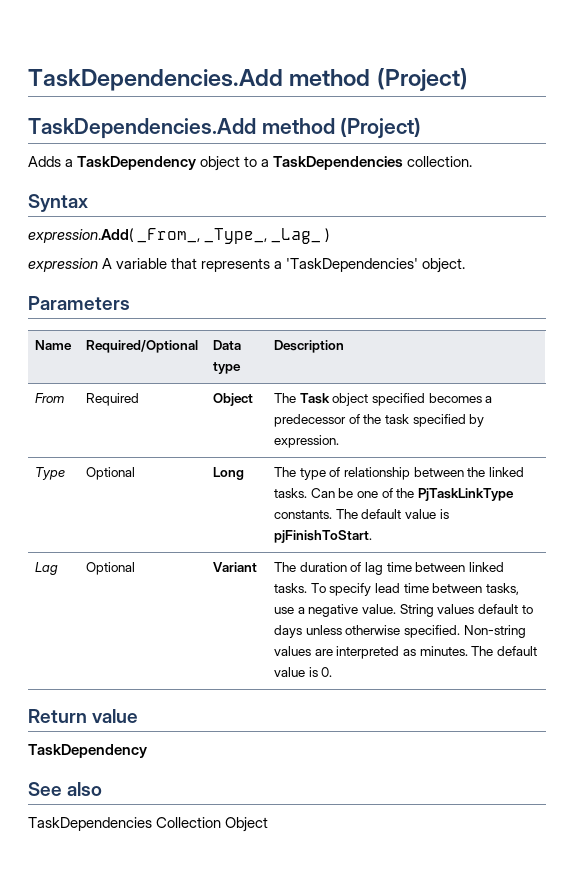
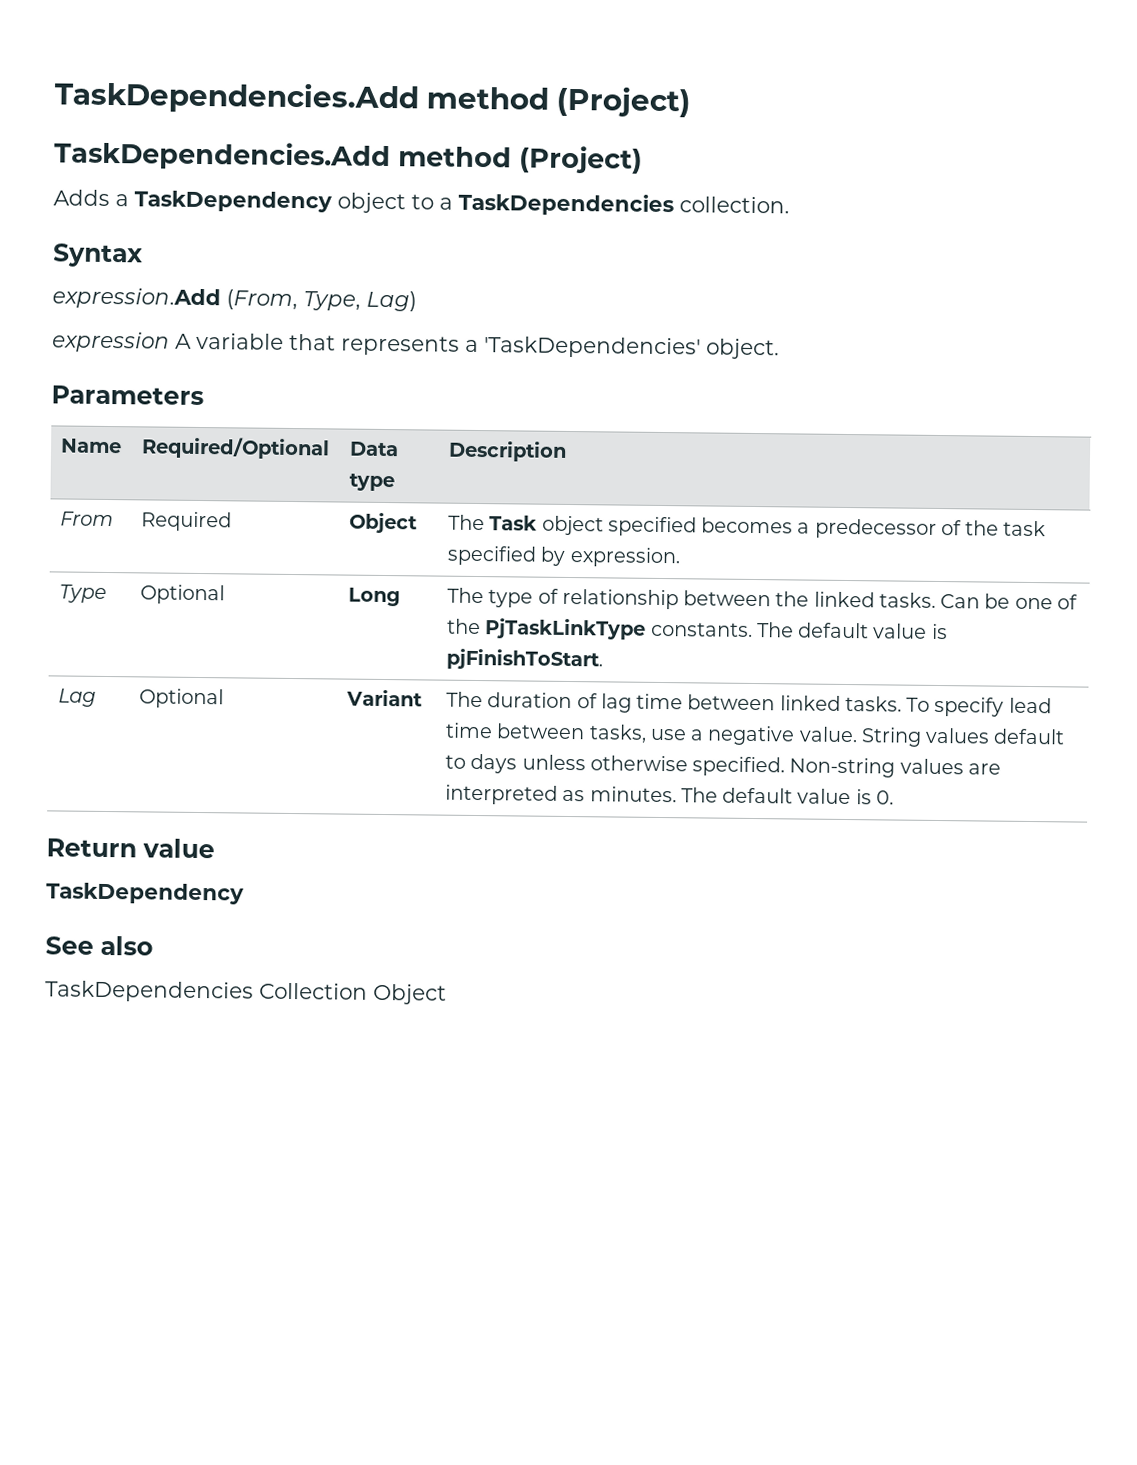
[28,228,330,244] expression.Add( _From_, _Type_, _Lag_ ) -> [52,287,417,312] expression.Add (From, Type, Lag)

